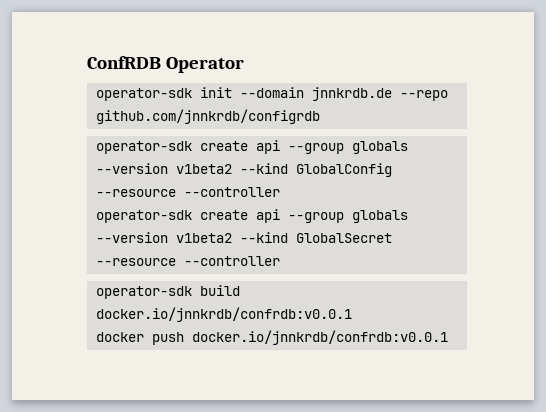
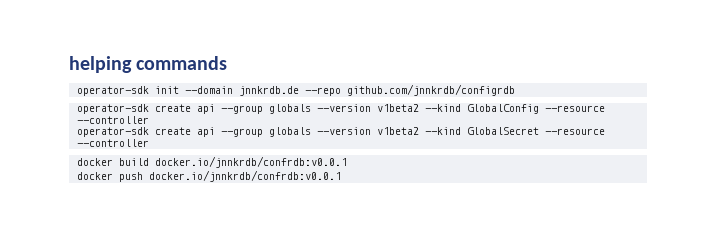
[87,56,244,73] ConfRDB Operator -> [69,56,228,73] helping commands
[95,286,192,299] operator-sdk -> [76,158,113,166] docker

